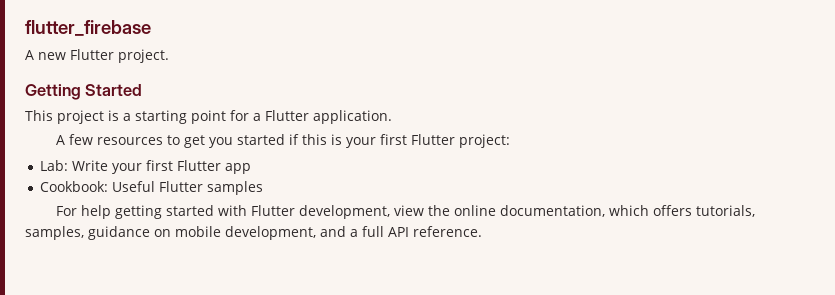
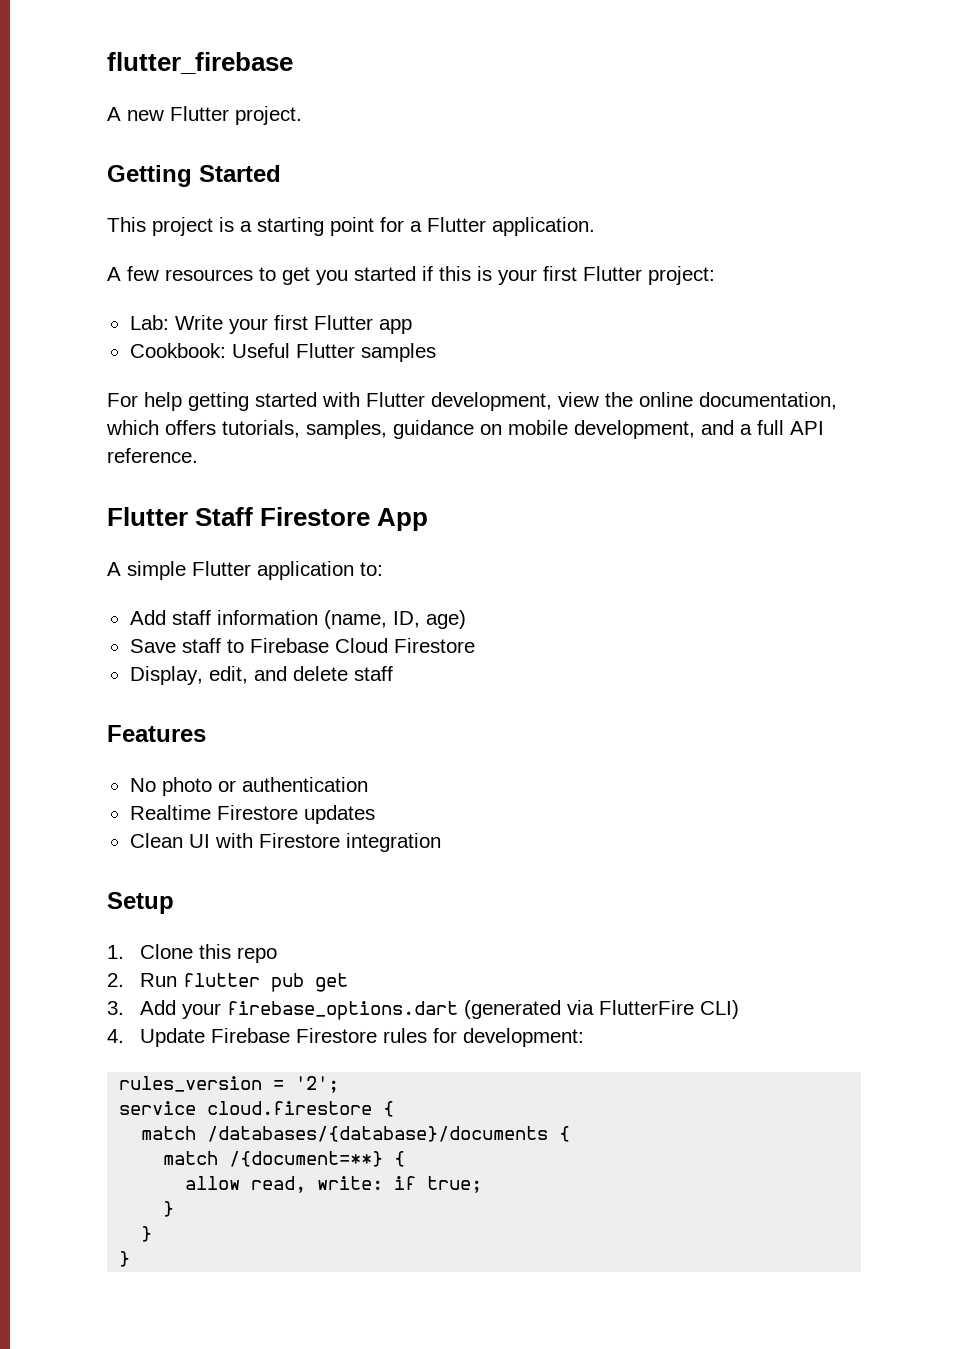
(482, 231) none -> [107,507,429,531] [107,561,383,580] [129,610,466,629] [129,638,475,653] [129,666,393,685] [107,725,206,742] [129,777,368,796] [129,805,375,824] [129,833,441,852] [107,892,174,914] [107,944,278,963] [107,973,349,992] [107,1000,740,1020] [107,1028,585,1047] [119,1076,340,1093] [119,1101,395,1117] [141,1126,571,1142] [163,1151,406,1167] [185,1176,483,1193] [163,1201,175,1217] [141,1226,153,1242] [119,1251,131,1267] // Flutter Staff Firestore App // A simple Flutter application to: // Add staff information (name, ID, age) // Save staff to Firebase Cloud Firestore // Display, edit, and delete staff // Features // No photo or authentication // Realtime Firestore updates // Clean UI with Firestore integration // Setup // 1. Clone this repo // 2. Run flutter pub get // 3. Add your firebase_options.dart (generated via FlutterFire CLI) // 4. Update Firebase Firestore rules for development: // rules_version = '2'; // service cloud.firestore { // match /databases/{database}/documents { // match /{document=**} { // allow read, write: if true; // } // } // }

